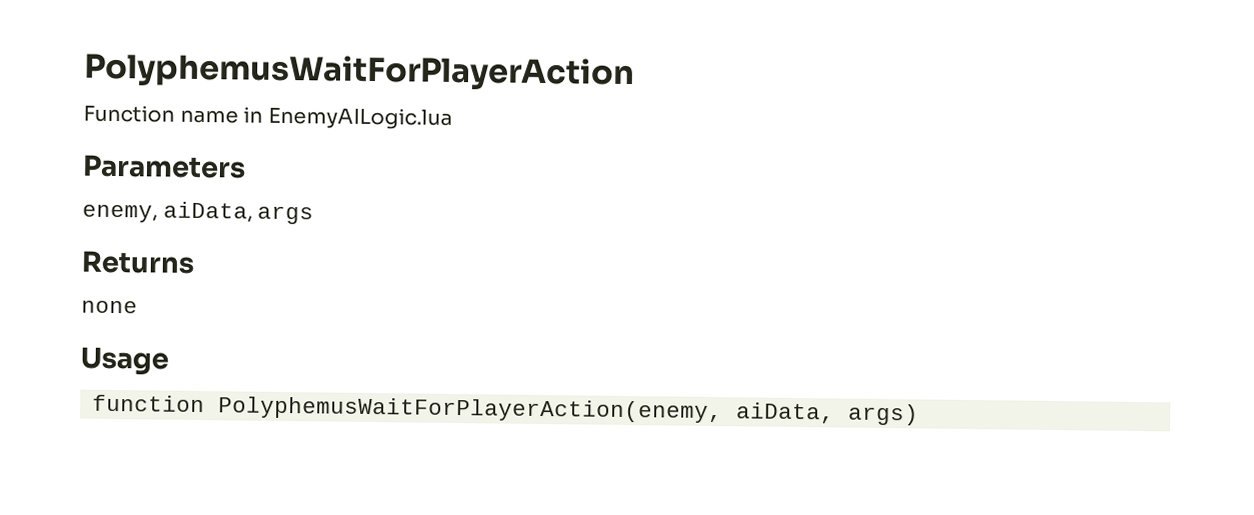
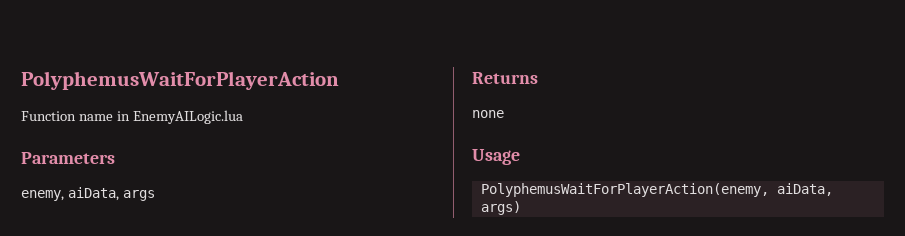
[92,394,206,413] function -> (520, 157) none

